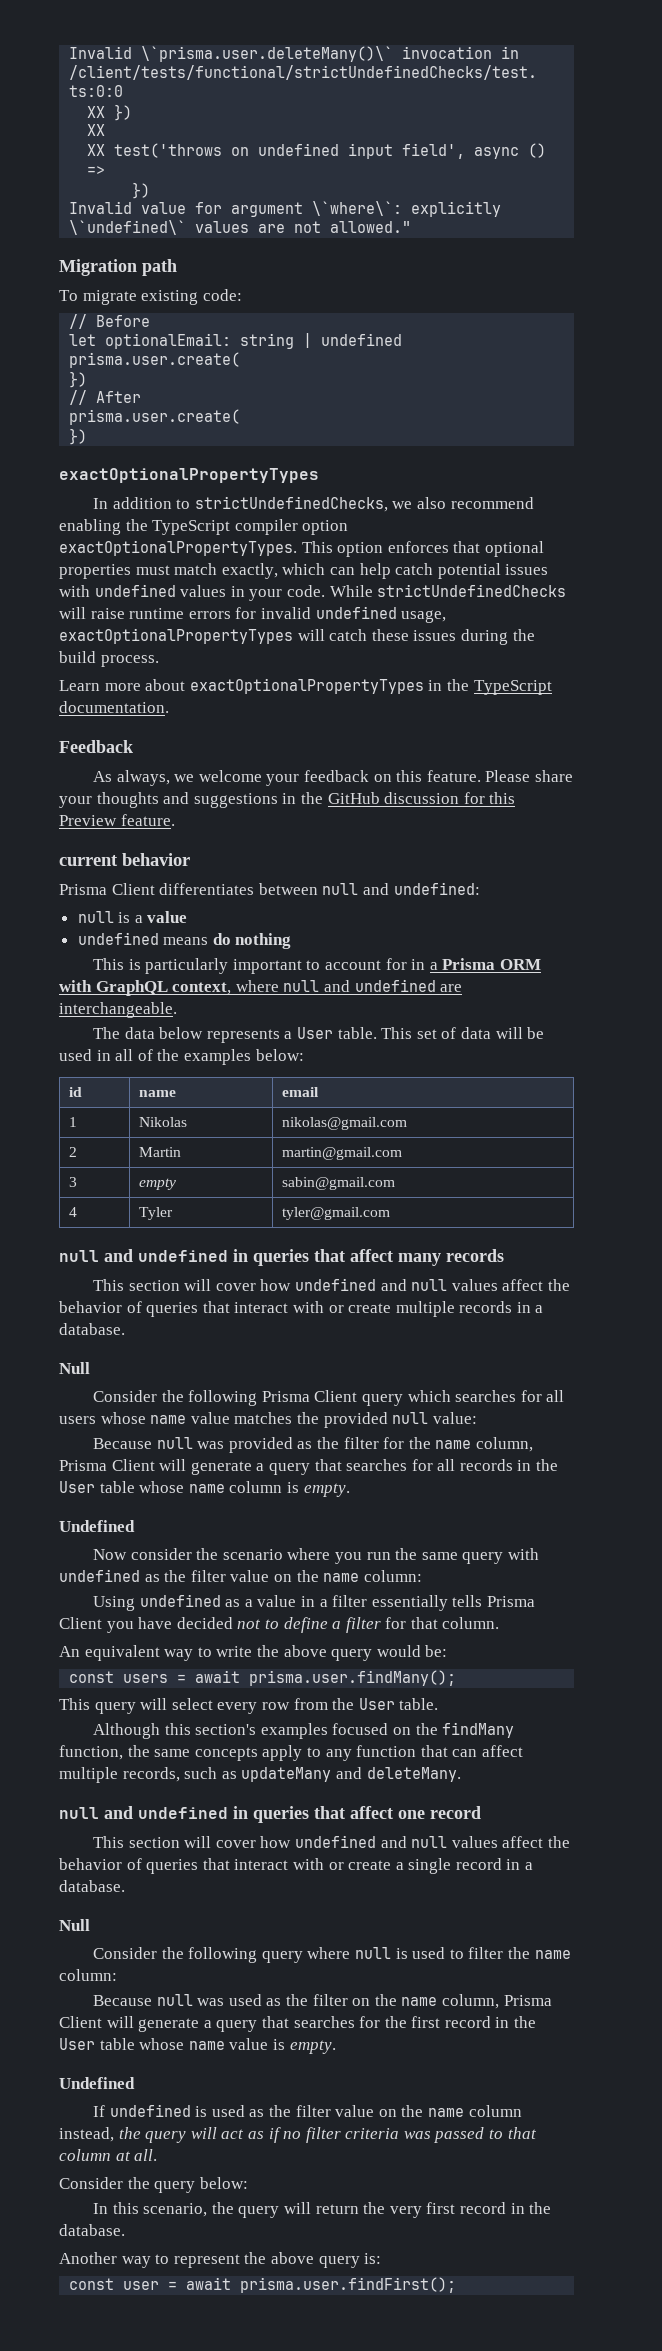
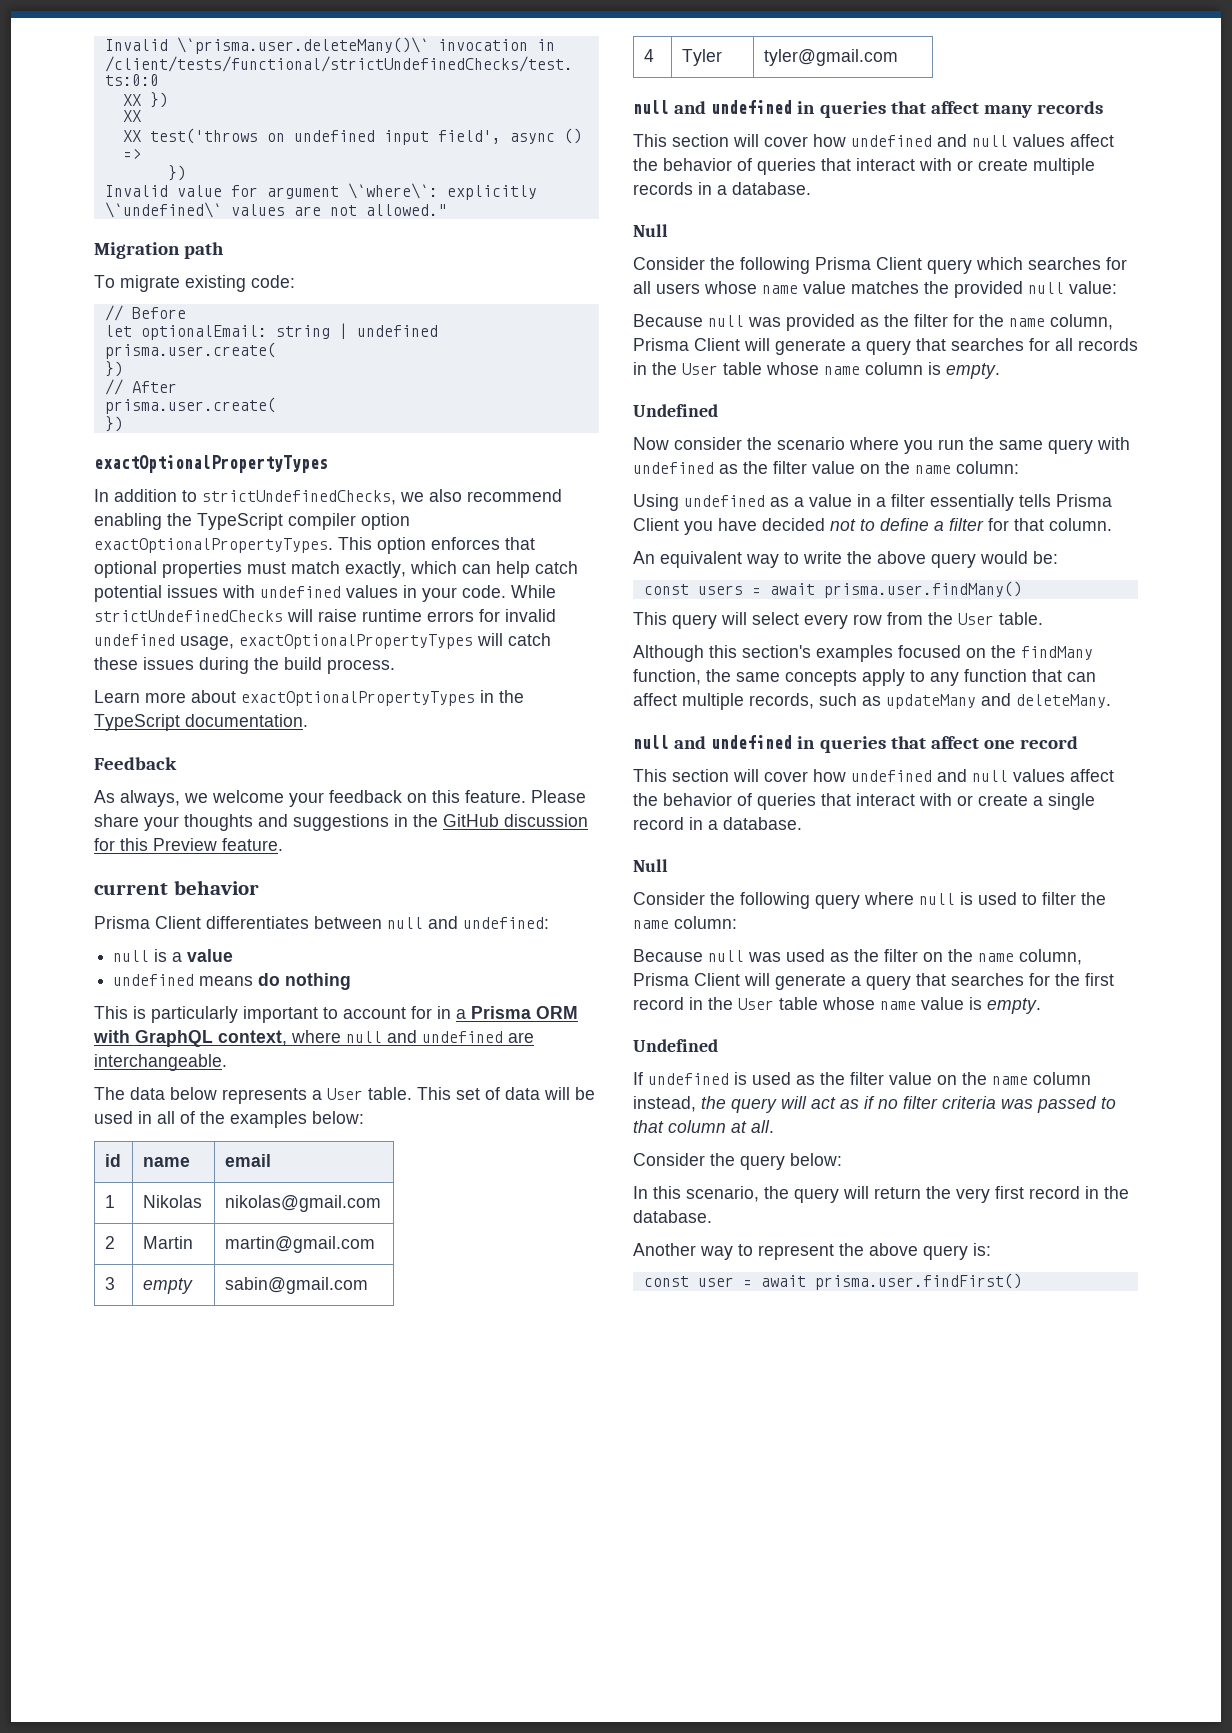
[249,1670,457,1686] prisma.user.findMany(); -> [823,581,1022,598] prisma.user.findMany()
[240,2277,457,2293] prisma.user.findFirst(); -> [814,1273,1022,1290] prisma.user.findFirst()

